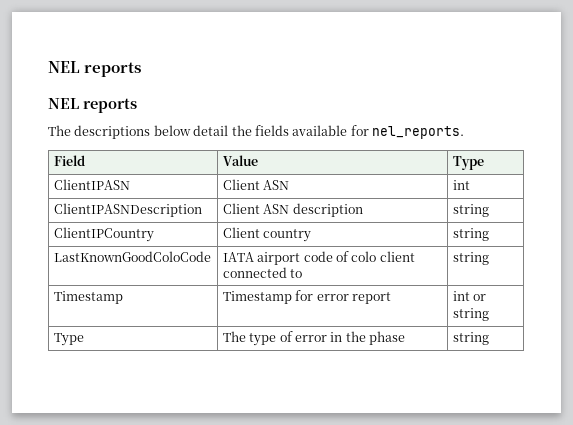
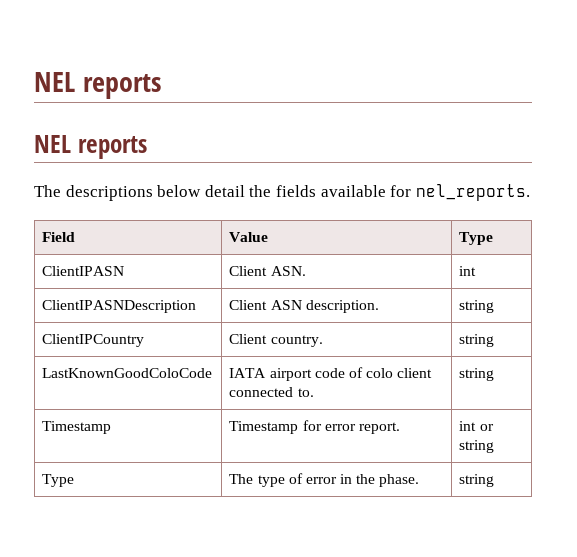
[263,180,290,190] ASN -> [270,266,306,276] ASN.
[292,203,363,217] description -> [305,300,379,313] description.
[263,229,312,242] country -> [270,335,323,347] country.
[290,269,303,278] to -> [297,388,314,397] to.
[352,292,392,304] report -> [358,422,400,434] report.
[369,331,406,345] phase -> [379,474,420,487] phase.

